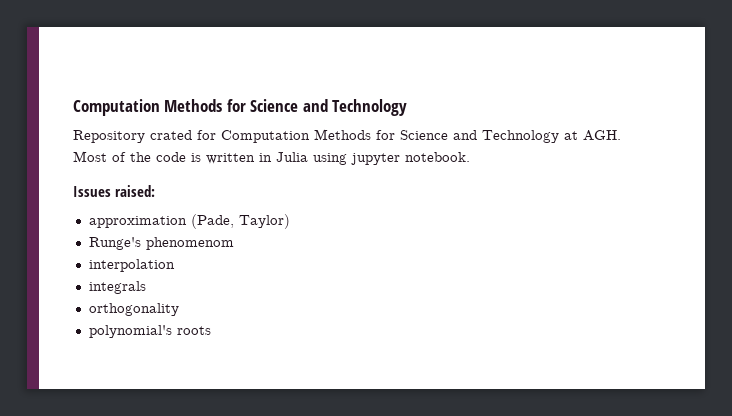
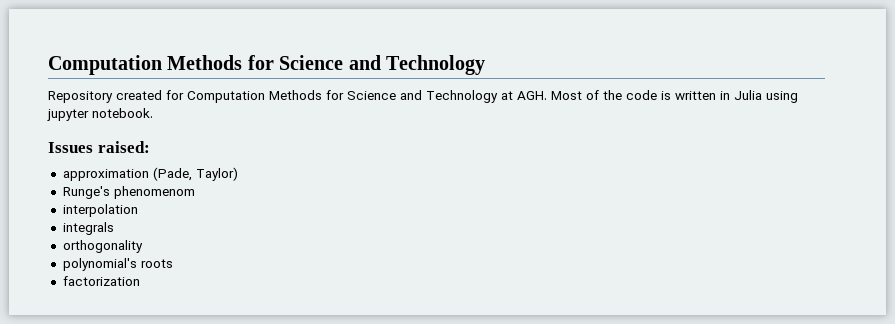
[150,130,192,140] crated -> [116,90,162,100] created
(211, 330) none -> [62,276,140,286] // factorization

